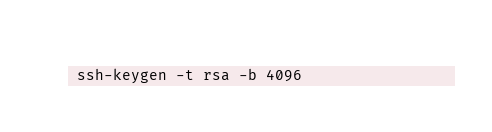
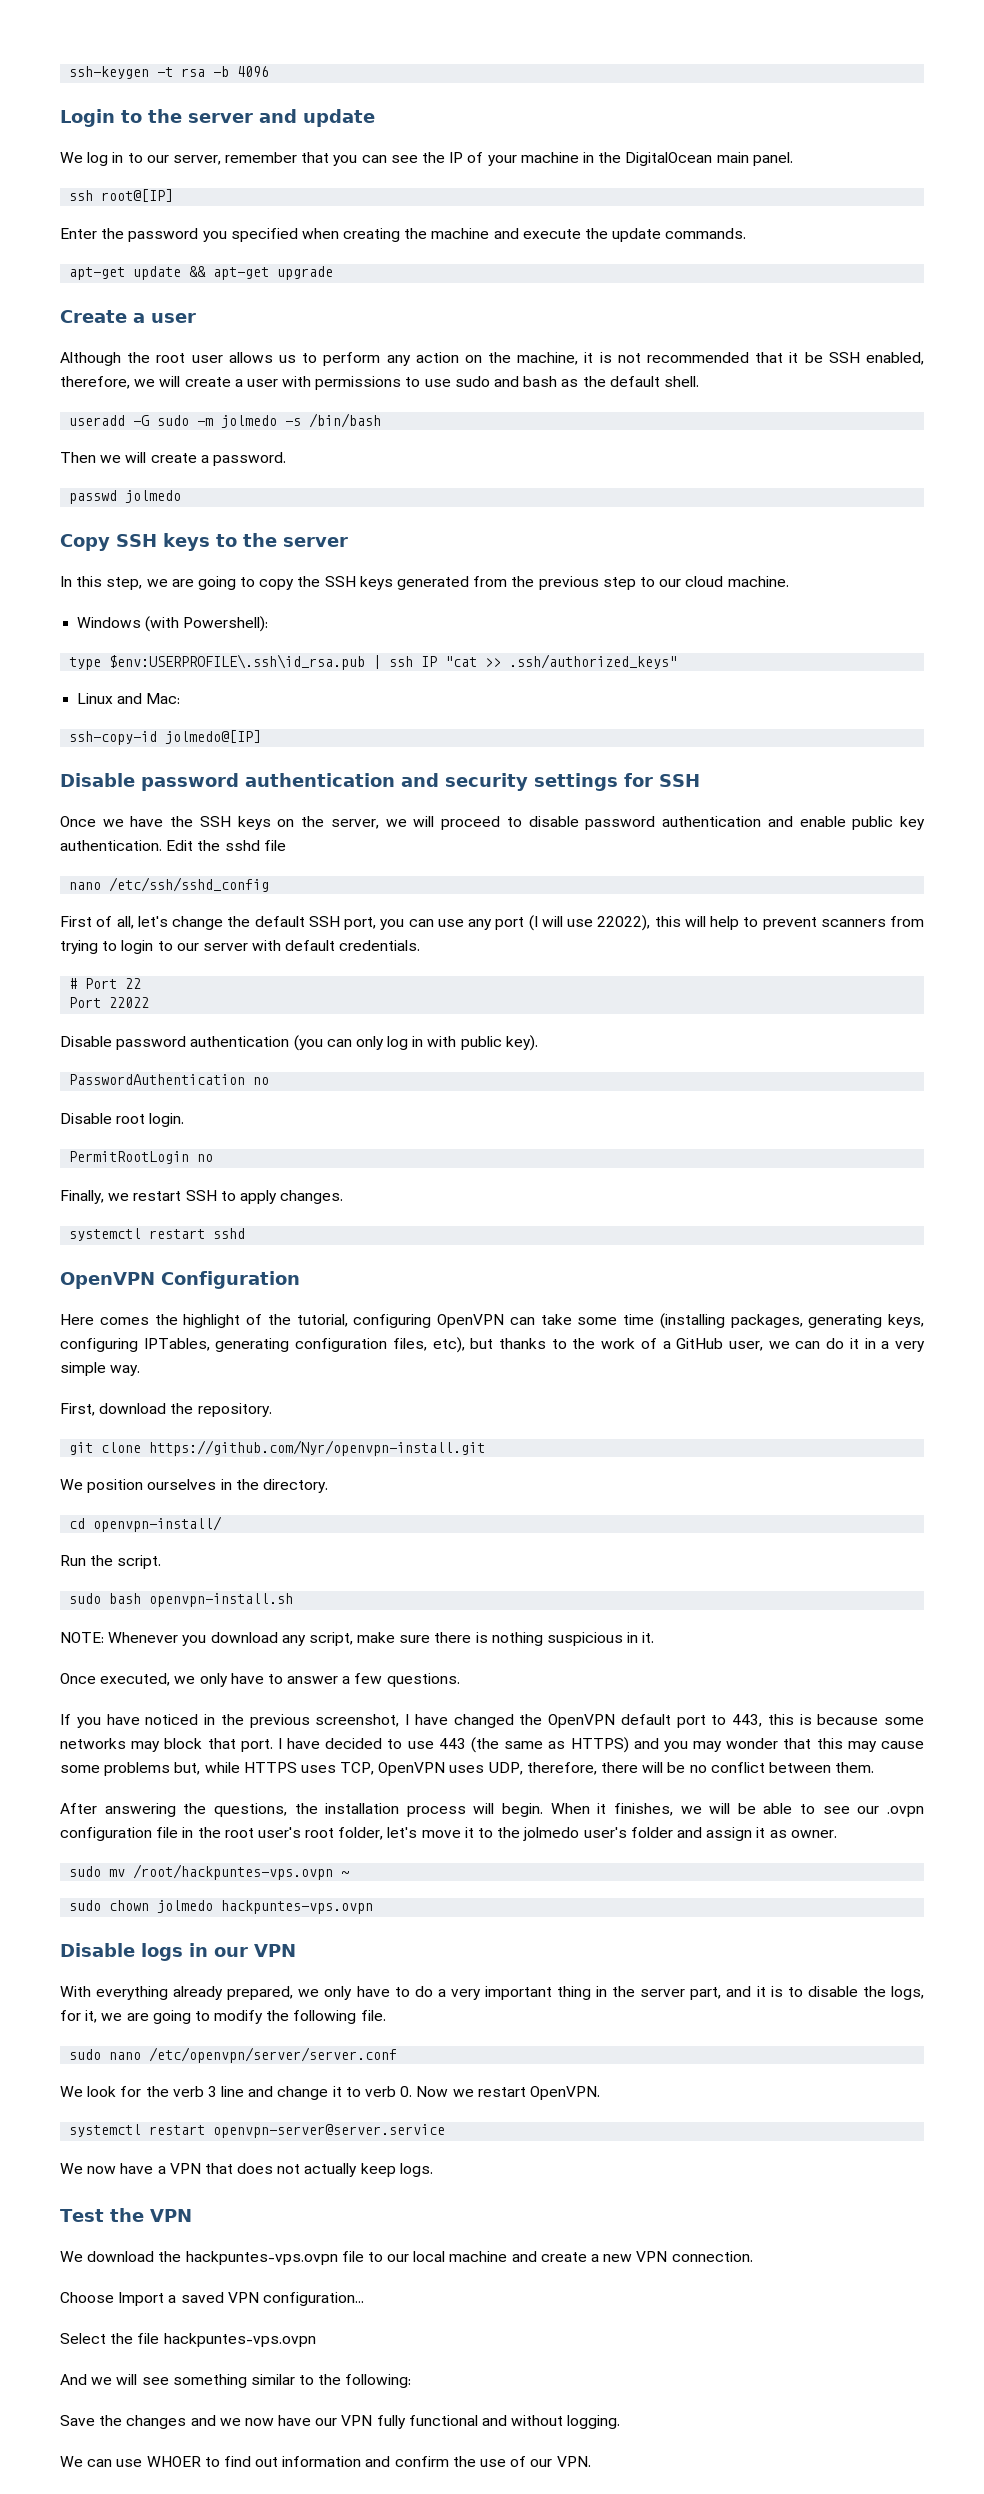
(302, 75) none -> [60,109,375,127] [60,152,793,166] [69,189,174,202] [60,228,747,242] [69,266,334,280] [60,310,196,323] [60,352,924,366] [60,376,699,390] [69,413,382,428] [60,452,286,466] [69,490,182,504] [60,533,348,551] [60,576,789,590] [77,616,269,632] [69,654,678,670] [77,693,181,704] [69,730,262,745] [60,773,700,791] [60,816,925,830] [60,840,286,851] [69,877,270,892] [60,915,924,931] [60,940,421,954] [69,978,142,989] [69,997,150,1008] [60,1035,538,1051] [69,1074,270,1085] [60,1113,185,1127] [69,1151,214,1164] [60,1190,344,1204] [69,1228,246,1241] [60,1271,300,1289] [60,1313,924,1329] [60,1337,925,1353] [60,1362,141,1376] [60,1403,272,1417] [69,1440,486,1456] [60,1479,328,1493] [69,1516,223,1532] [60,1555,162,1569] [69,1593,294,1607] [60,1632,655,1646] [60,1673,460,1687] [60,1714,924,1728] [60,1737,924,1753] [60,1762,875,1776] [60,1803,925,1817] [60,1827,837,1841] [69,1864,350,1880] [69,1900,374,1914] [60,1943,296,1961] [60,1986,924,2000] [60,2010,386,2024] [69,2047,398,2063] [60,2086,600,2100] [69,2124,446,2138] [60,2163,433,2177] [60,2208,192,2222] [60,2251,753,2265] [60,2292,364,2306] [60,2333,316,2347] [60,2374,412,2388] [60,2415,621,2429] [60,2456,591,2467] // Login to the server and update // We log in to our server, remember that you can see the IP of your machine in the DigitalOcean main panel. // ssh root@[IP] // Enter the password you specified when creating the machine and execute the update commands. // apt-get update && apt-get upgrade // Create a user // Although the root user allows us to perform any action on the machine, it is not recommended that it be SSH enabled, therefore, we will create a user with permissions to use sudo and bash as the default shell. // useradd -G sudo -m jolmedo -s /bin/bash // Then we will create a password. // passwd jolmedo // Copy SSH keys to the server // In this step, we are going to copy the SSH keys generated from the previous step to our cloud machine. // Windows (with Powershell): // type $env:USERPROFILE\.ssh\id_rsa.pub | ssh IP "cat >> .ssh/authorized_keys" // Linux and Mac: // ssh-copy-id jolmedo@[IP] // Disable password authentication and security settings for SSH // Once we have the SSH keys on the server, we will proceed to disable password authentication and enable public key authentication. Edit the sshd file // nano /etc/ssh/sshd_config // First of all, let's change the default SSH port, you can use any port (I will use 22022), this will help to prevent scanners from trying to login to our server with default credentials. // # Port 22 // Port 22022 // Disable password authentication (you can only log in with public key). // PasswordAuthentication no // Disable root login. // PermitRootLogin no // Finally, we restart SSH to apply changes. // systemctl restart sshd // OpenVPN Configuration // Here comes the highlight of the tutorial, configuring OpenVPN can take some time (installing packages, generating keys, configuring IPTables, generating configuration files, etc), but thanks to the work of a GitHub user, we can do it in a very simple way. // First, download the repository. // git clone https://github.com/Nyr/openvpn-install.git // We position ourselves in the directory. // cd openvpn-install/ // Run the script. // sudo bash openvpn-install.sh // NOTE: Whenever you download any script, make sure there is nothing suspicious in it. // Once executed, we only have to answer a few questions. // If you have noticed in the previous screenshot, I have changed the OpenVPN default port to 443, this is because some networks may block that port. I have decided to use 443 (the same as HTTPS) and you may wonder that this may cause some problems but, while HTTPS uses TCP, OpenVPN uses UDP, therefore, there will be no conflict between them. // After answering the questions, the installation process will begin. When it finishes, we will be able to see our .ovpn configuration file in the root user's root folder, let's move it to the jolmedo user's folder and assign it as owner. // sudo mv /root/hackpuntes-vps.ovpn ~ // sudo chown jolmedo hackpuntes-vps.ovpn // Disable logs in our VPN // With everything already prepared, we only have to do a very important thing in the server part, and it is to disable the logs, for it, we are going to modify the following file. // sudo nano /etc/openvpn/server/server.conf // We look for the verb 3 line and change it to verb 0. Now we restart OpenVPN. // systemctl restart openvpn-server@server.service // We now have a VPN that does not actually keep logs. // Test the VPN // We download the hackpuntes-vps.ovpn file to our local machine and create a new VPN connection. // Choose Import a saved VPN configuration... // Select the file hackpuntes-vps.ovpn // And we will see something similar to the following: // Save the changes and we now have our VPN fully functional and without logging. // We can use WHOER to find out information and confirm the use of our VPN.

